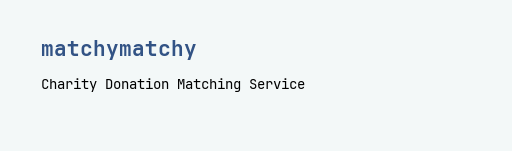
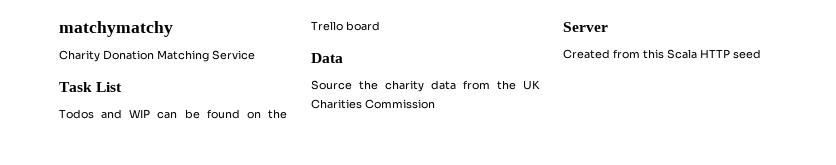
(305, 83) none -> [59,82,123,92] [59,109,287,119] [311,21,380,31] [311,53,343,63] [311,80,540,92] [311,99,435,109] [563,22,608,32] [563,49,761,59] // Task List // Todos and WIP can be found on the Trello board // Data // Source the charity data from the UK Charities Commission // Server // Created from this Scala HTTP seed

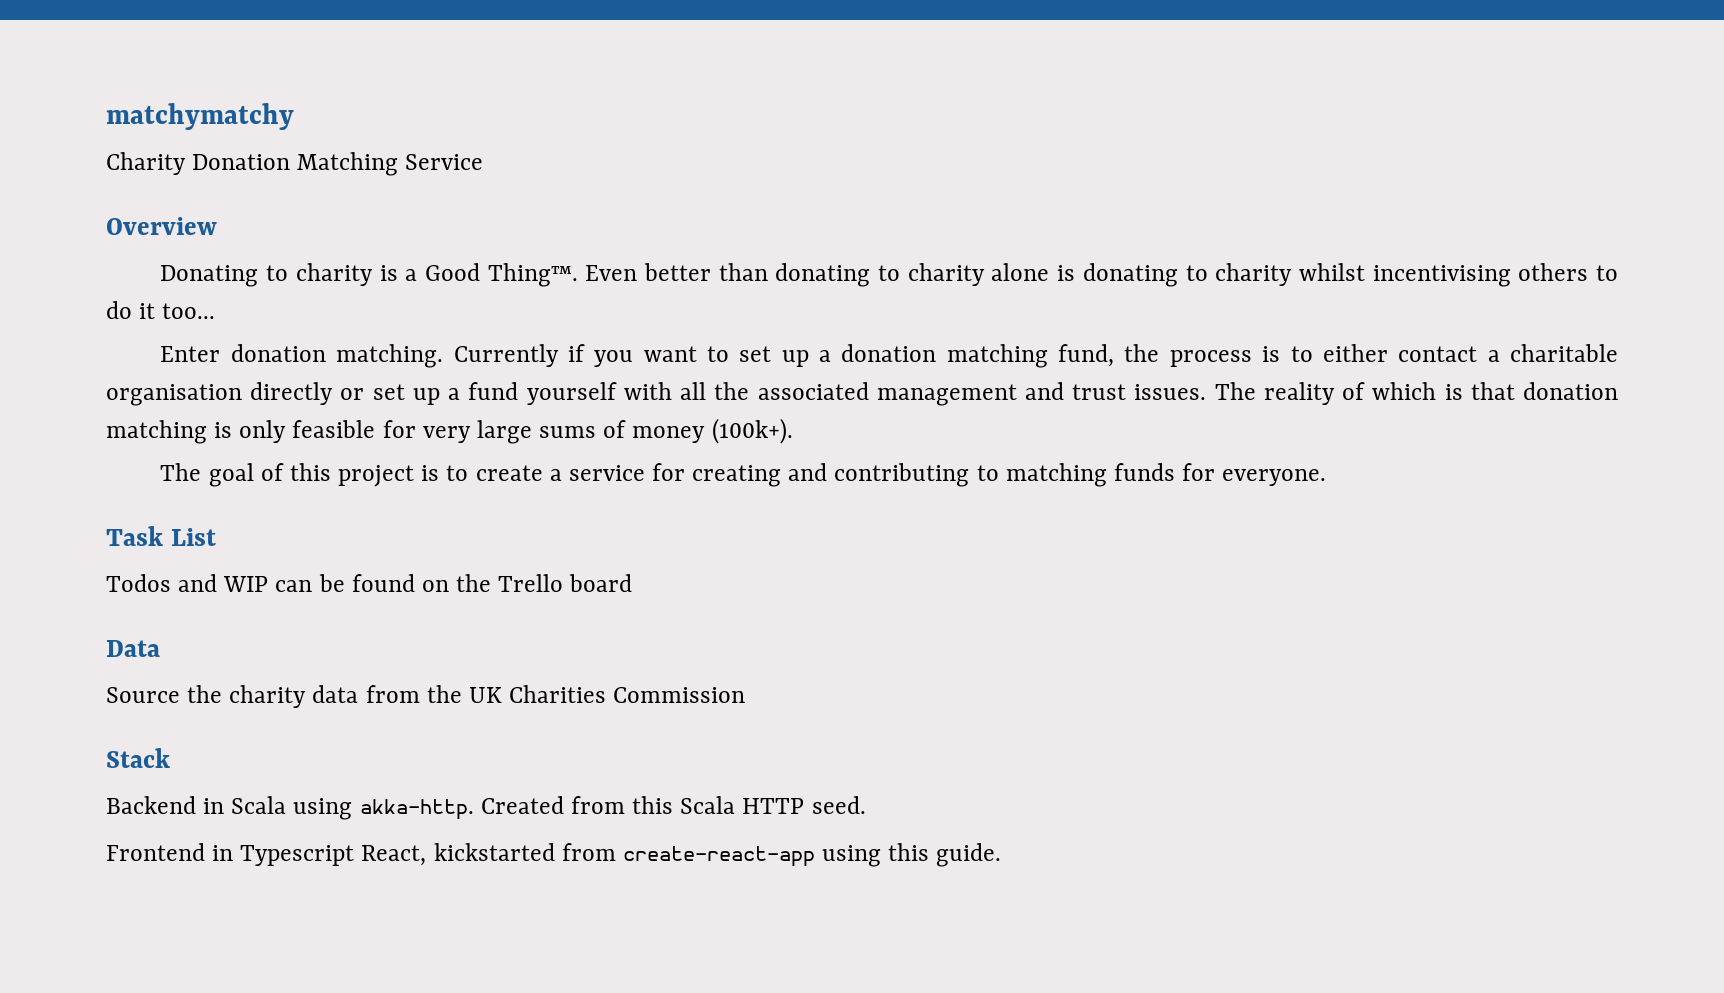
(255, 55) none -> [106,217,217,235] [160,263,1618,287] [106,301,216,319] [160,344,1619,368] [106,382,1619,406] [106,418,793,444] [160,463,1327,487] // Overview // Donating to charity is a Good Thing™. Even better than donating to charity alone is donating to charity whilst incentivising others to do it too... // Enter donation matching. Currently if you want to set up a donation matching fund, the process is to either contact a charitable organisation directly or set up a fund yourself with all the associated management and trust issues. The reality of which is that donation matching is only feasible for very large sums of money (100k+). // The goal of this project is to create a service for creating and contributing to matching funds for everyone.
[563,22,608,32] Server // -> [106,748,170,768] [106,796,474,820] Stack // Backend in Scala using akka-http.
[733,49,761,59] seed -> [811,796,866,814] [106,843,1002,867] seed. // Frontend in Typescript React, kickstarted from create-react-app using this guide.

